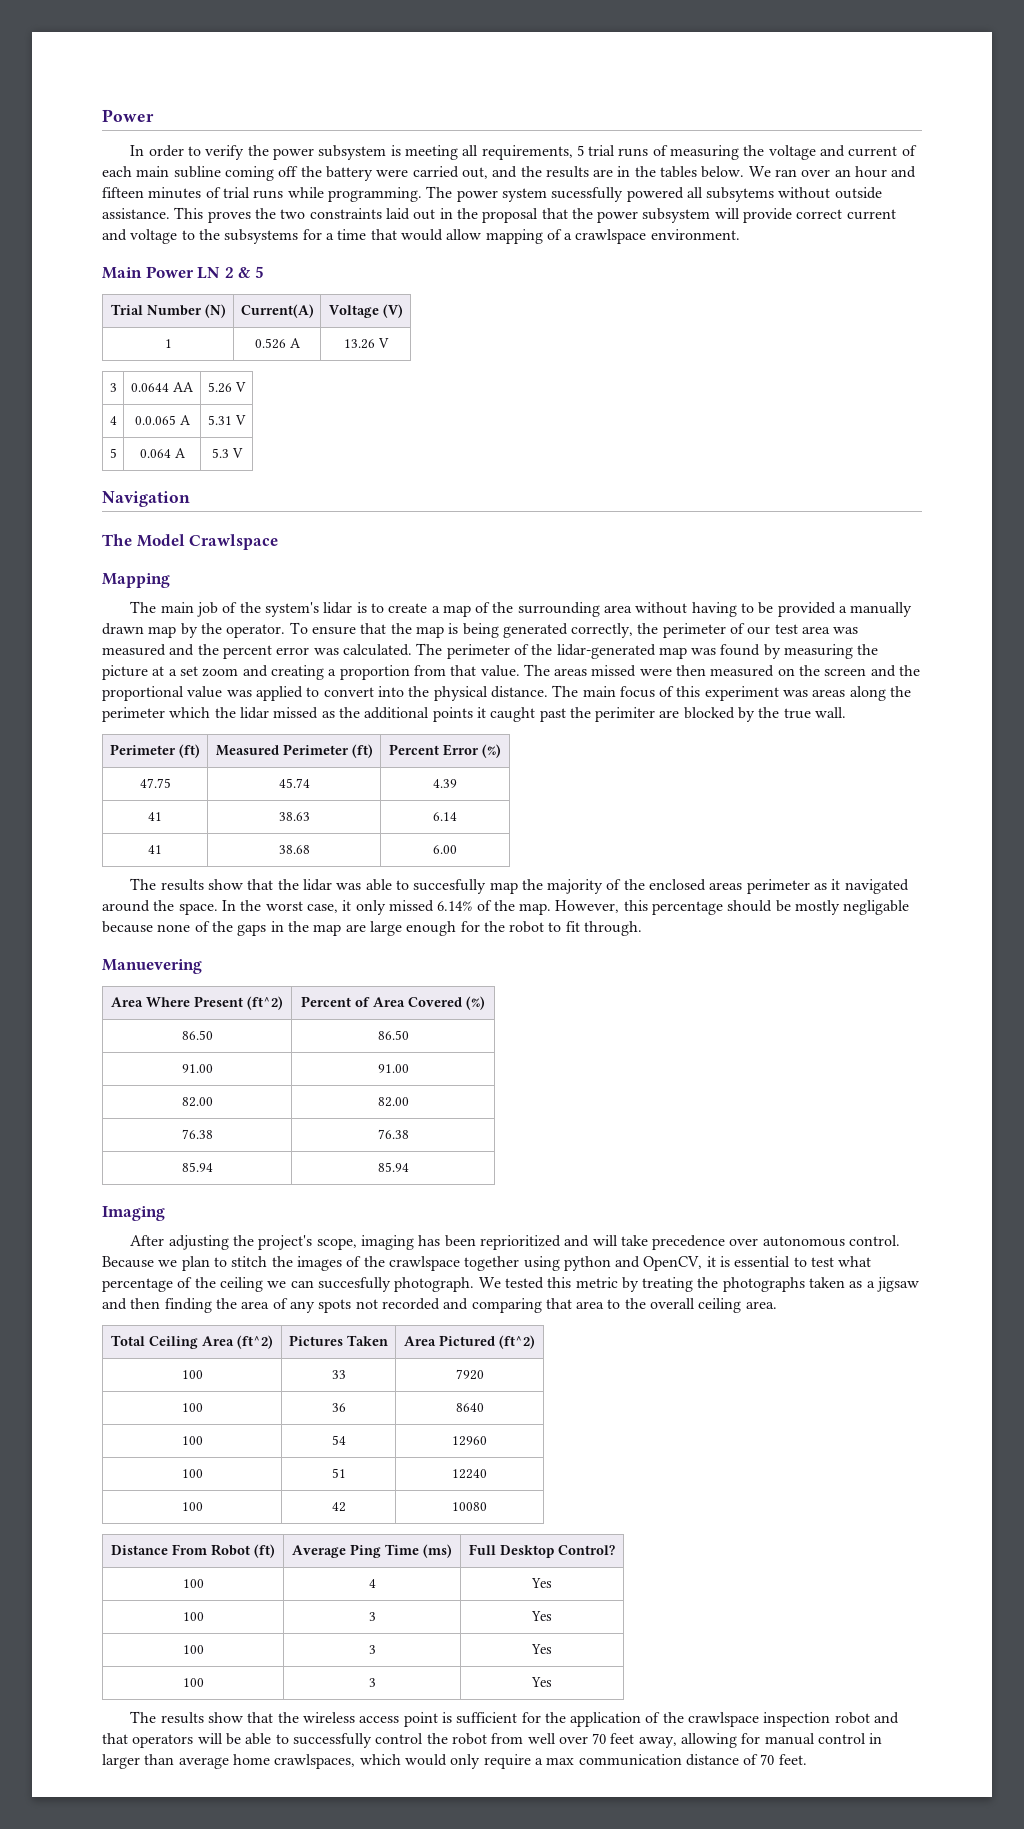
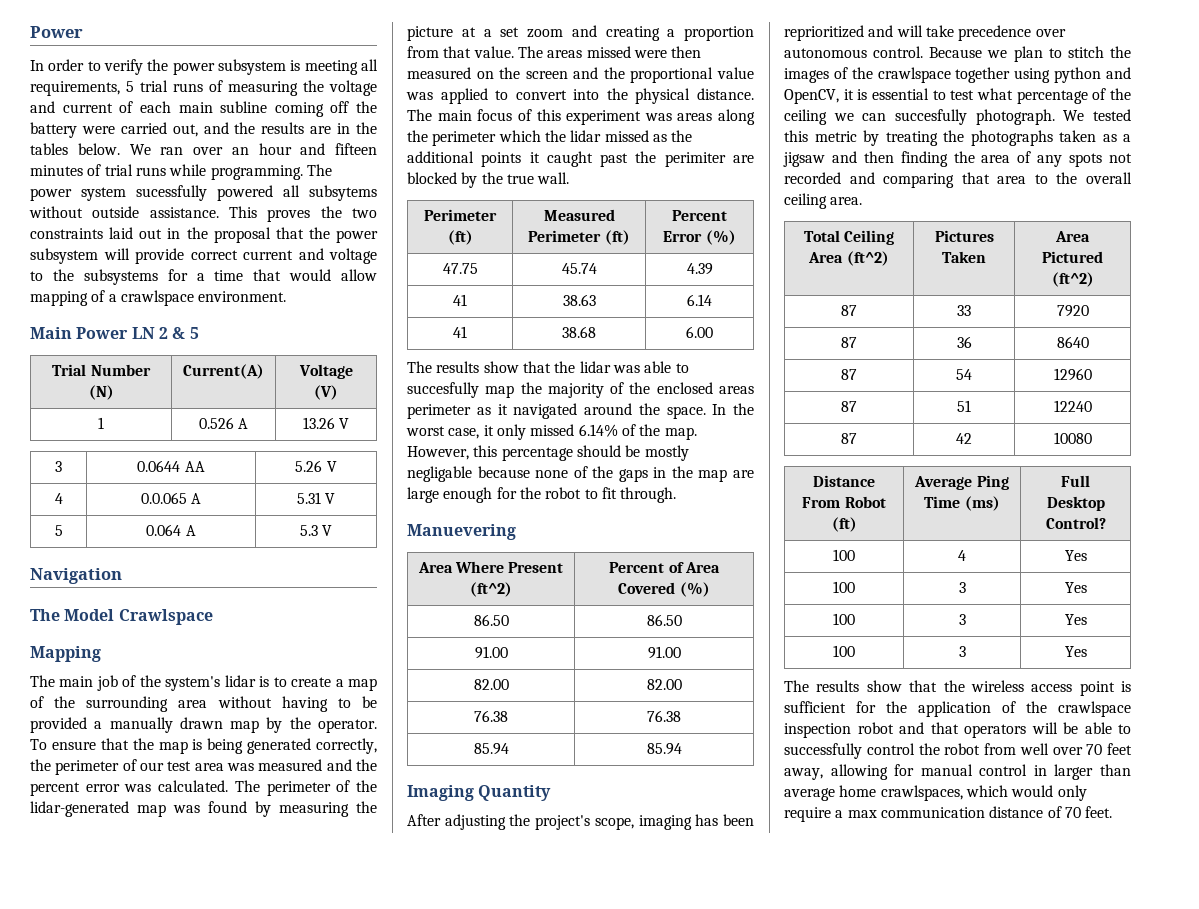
(165, 1213) none -> [478,785,552,801] Quantity
[181,1370,203,1379] 100 -> [841,305,857,316] 87
[181,1403,203,1412] 100 -> [841,337,857,348] 87
[181,1436,203,1445] 100 -> [841,369,857,380] 87
[181,1469,203,1478] 100 -> [841,401,857,412] 87
[181,1502,203,1511] 100 -> [841,433,857,444] 87

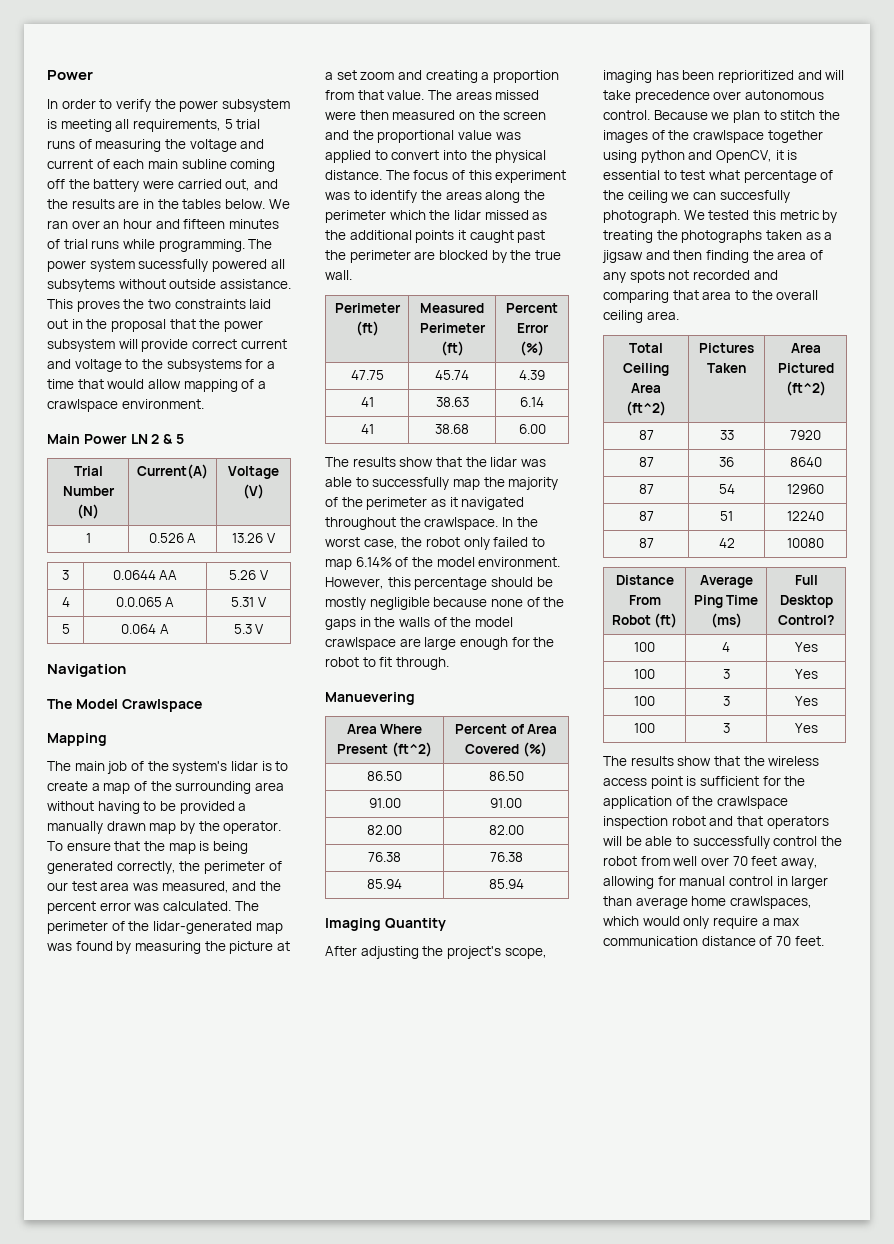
[258,759,323,771] measured -> [161,881,229,893] measured,
[437,110,472,121] main -> (410, 175) none
(672, 117) none -> [353,190,442,203] to identify the
[664,152,726,167] perimiter -> [349,250,411,263] perimeter
[407,382,479,398] succesfully -> [372,477,450,490] successfully
[656,382,754,394] enclosed areas -> (363, 502) none
[584,403,706,419] around the space. -> [325,517,499,530] throughout the crawlspace.
[483,424,575,440] it only missed -> [401,537,545,550] [325,559,352,570] the robot only failed to map
[664,427,697,440] map. -> [436,557,561,567] model environment.
[407,466,472,482] negligable -> [369,597,430,610] negligible
[698,469,728,482] map -> [398,617,513,627] [325,637,396,650] walls of the model crawlspace

